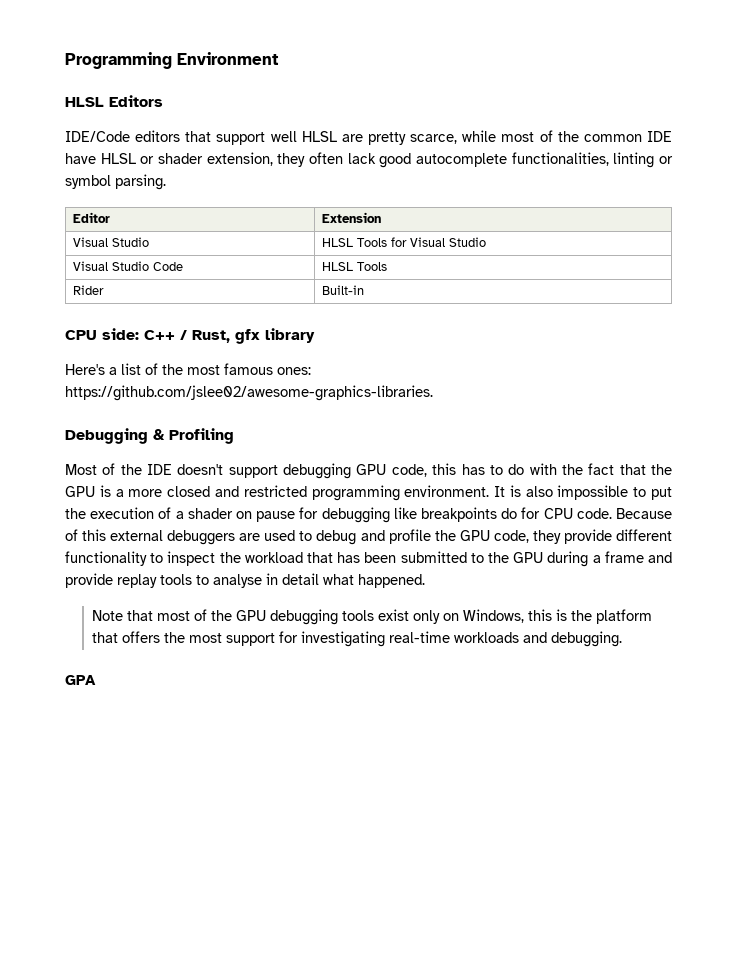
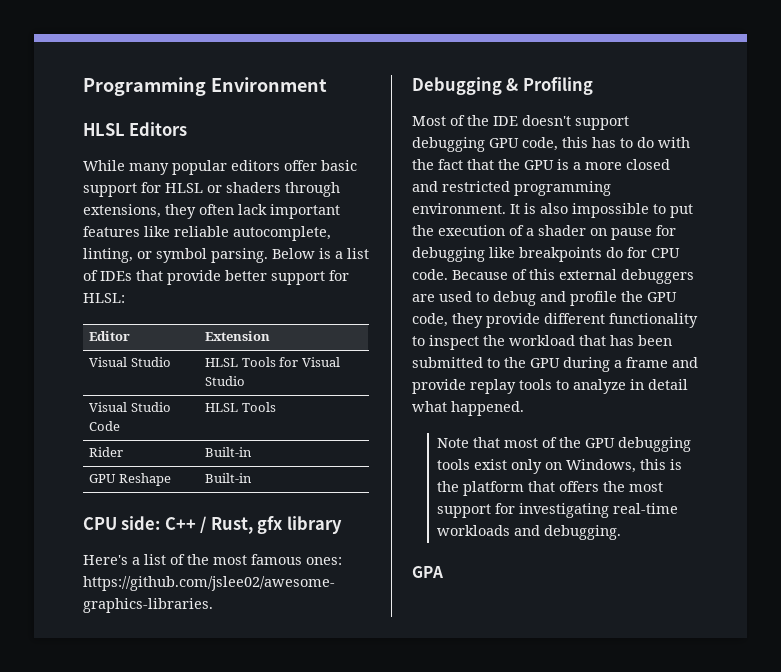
[65,130,672,145] [65,152,673,168] [65,174,166,190] IDE/Code editors that support well HLSL are pretty scarce, while most of the common IDE have HLSL or shader extension, they often lack good autocomplete functionalities, linting or symbol parsing. -> [83,160,357,175] [83,182,340,197] [83,204,340,219] [83,226,331,241] [83,248,369,263] [83,270,349,285] [83,293,125,303] While many popular editors offer basic support for HLSL or shaders through extensions, they often lack important features like reliable autocomplete, linting, or symbol parsing. Below is a list of IDEs that provide better support for HLSL:
(365, 290) none -> [89,473,171,486] [205,473,253,483] // GPU Reshape | Built-in
[213,574,262,588] analyse -> [573,379,626,394] analyze

